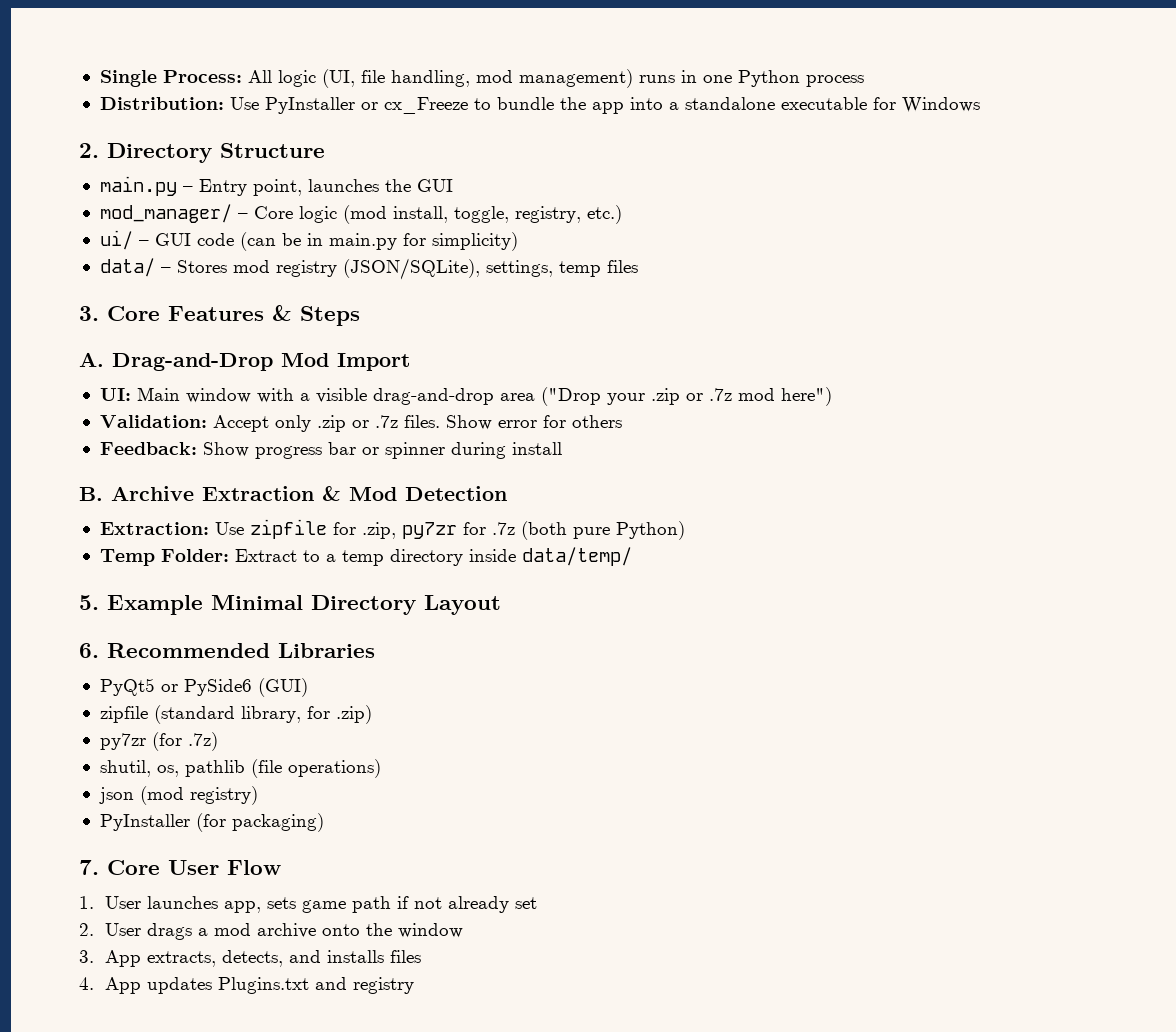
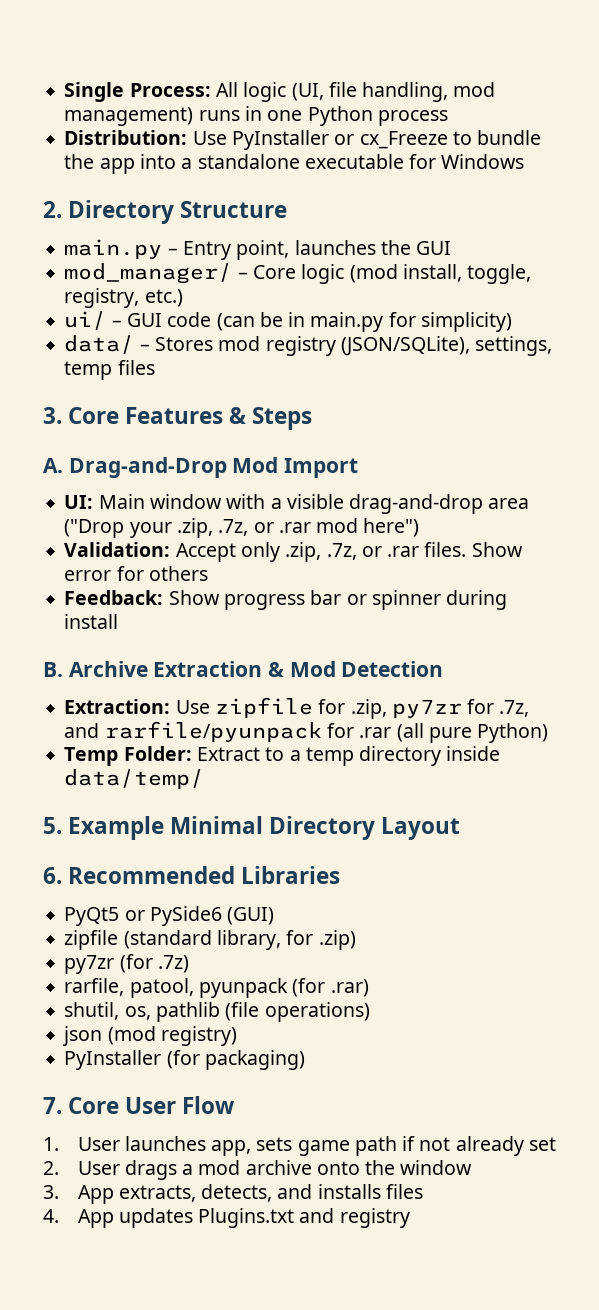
[650,388,732,405] .zip or .7z -> [176,518,311,538] .zip, .7z, or .rar
[316,415,398,432] .zip or .7z -> [285,542,420,562] .zip, .7z, or .rar
[491,521,567,540] .7z (both -> [499,700,530,717] [64,721,424,742] .7z, and rarfile/pyunpack for .rar (all
(218, 741) none -> [64,978,369,998] // rarfile, patool, pyunpack (for .rar)

